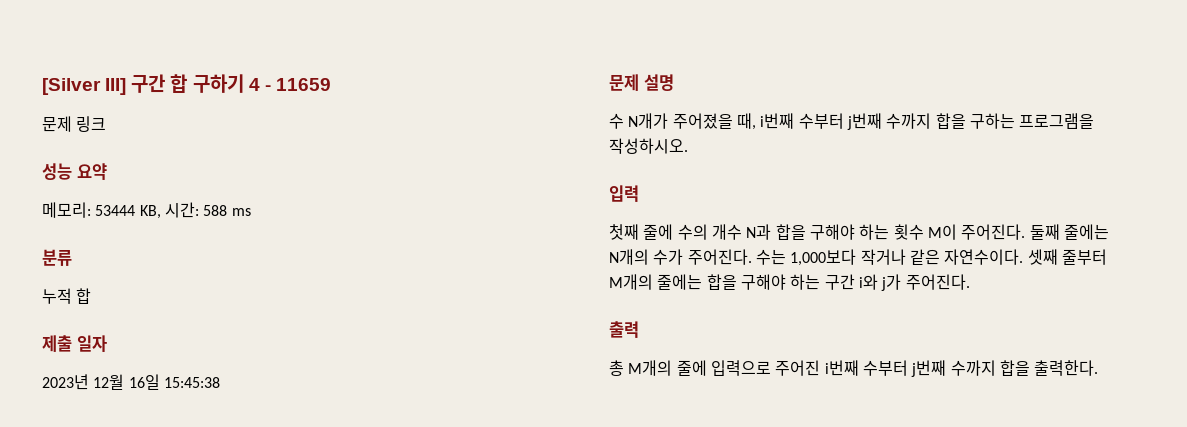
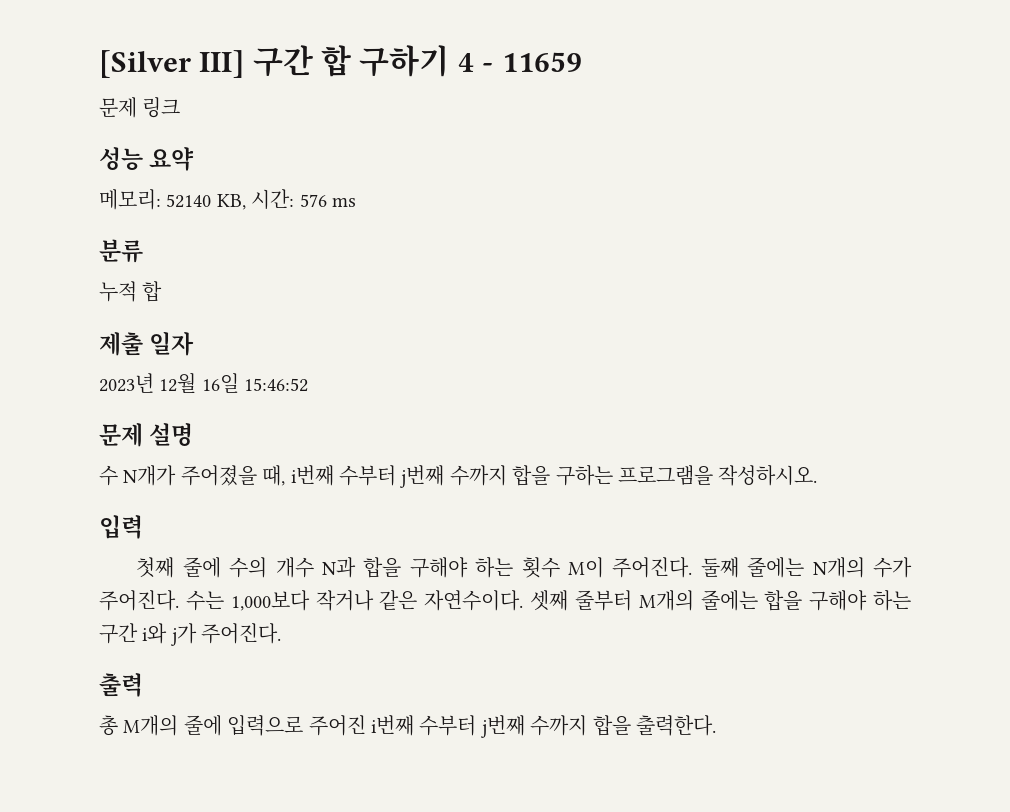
[95,205,136,216] 53444 -> [166,194,212,208] 52140
[203,205,228,216] 588 -> [299,194,327,207] 576
[163,377,220,388] 15:45:38 -> [244,378,309,392] 15:46:52

